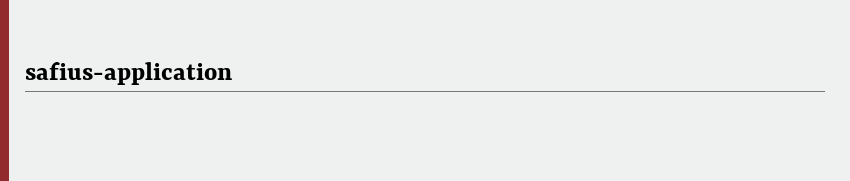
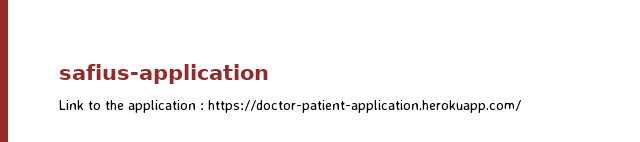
(232, 73) none -> [59,100,521,113] // Link to the application : https://doctor-patient-application.herokuapp.com/

